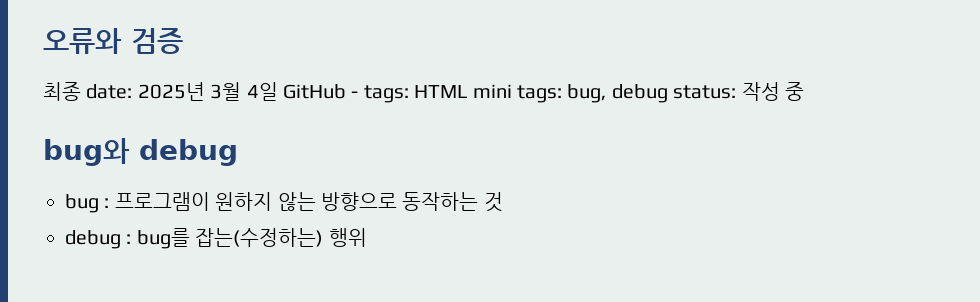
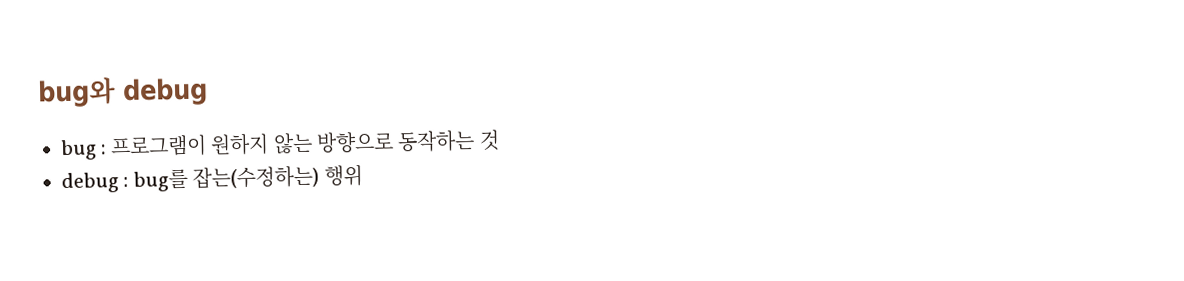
[43,28,183,54] [43,82,804,103] 오류와 검증 // 최종 date: 2025년 3월 4일 GitHub - tags: HTML mini tags: bug, debug status: 작성 중 // -> (37, 92) none

